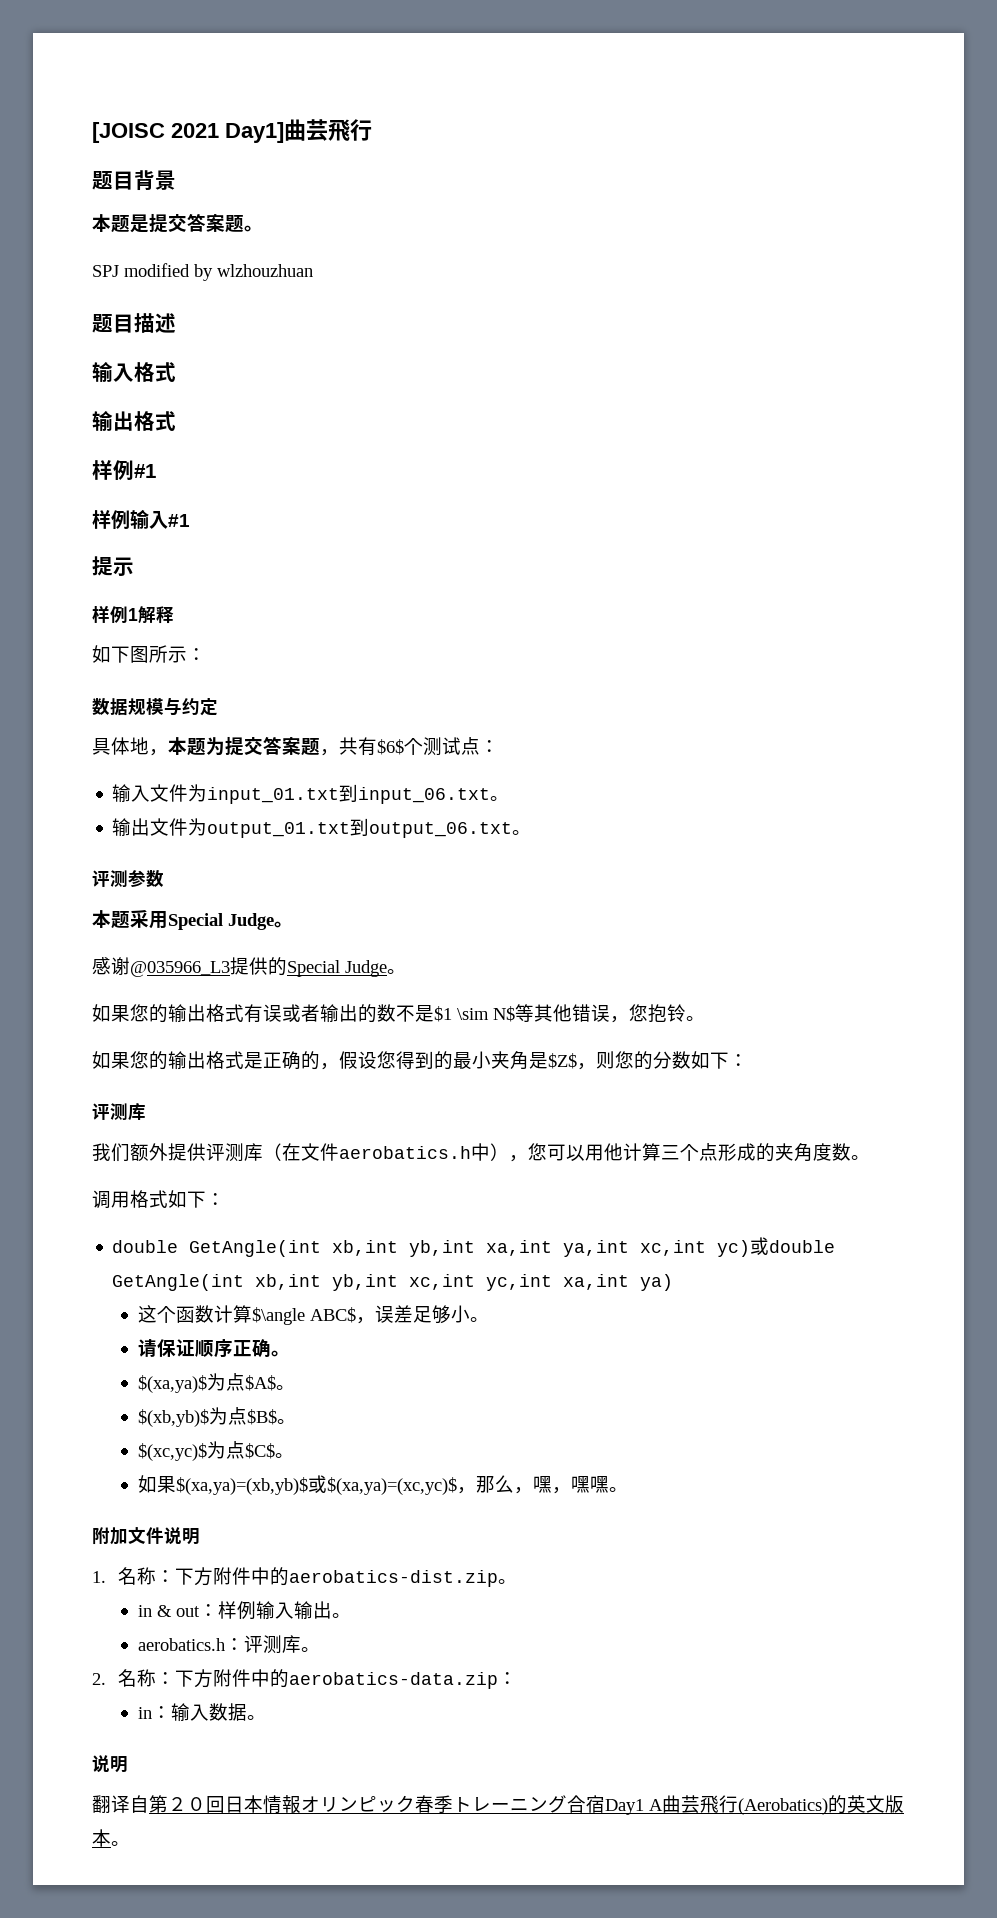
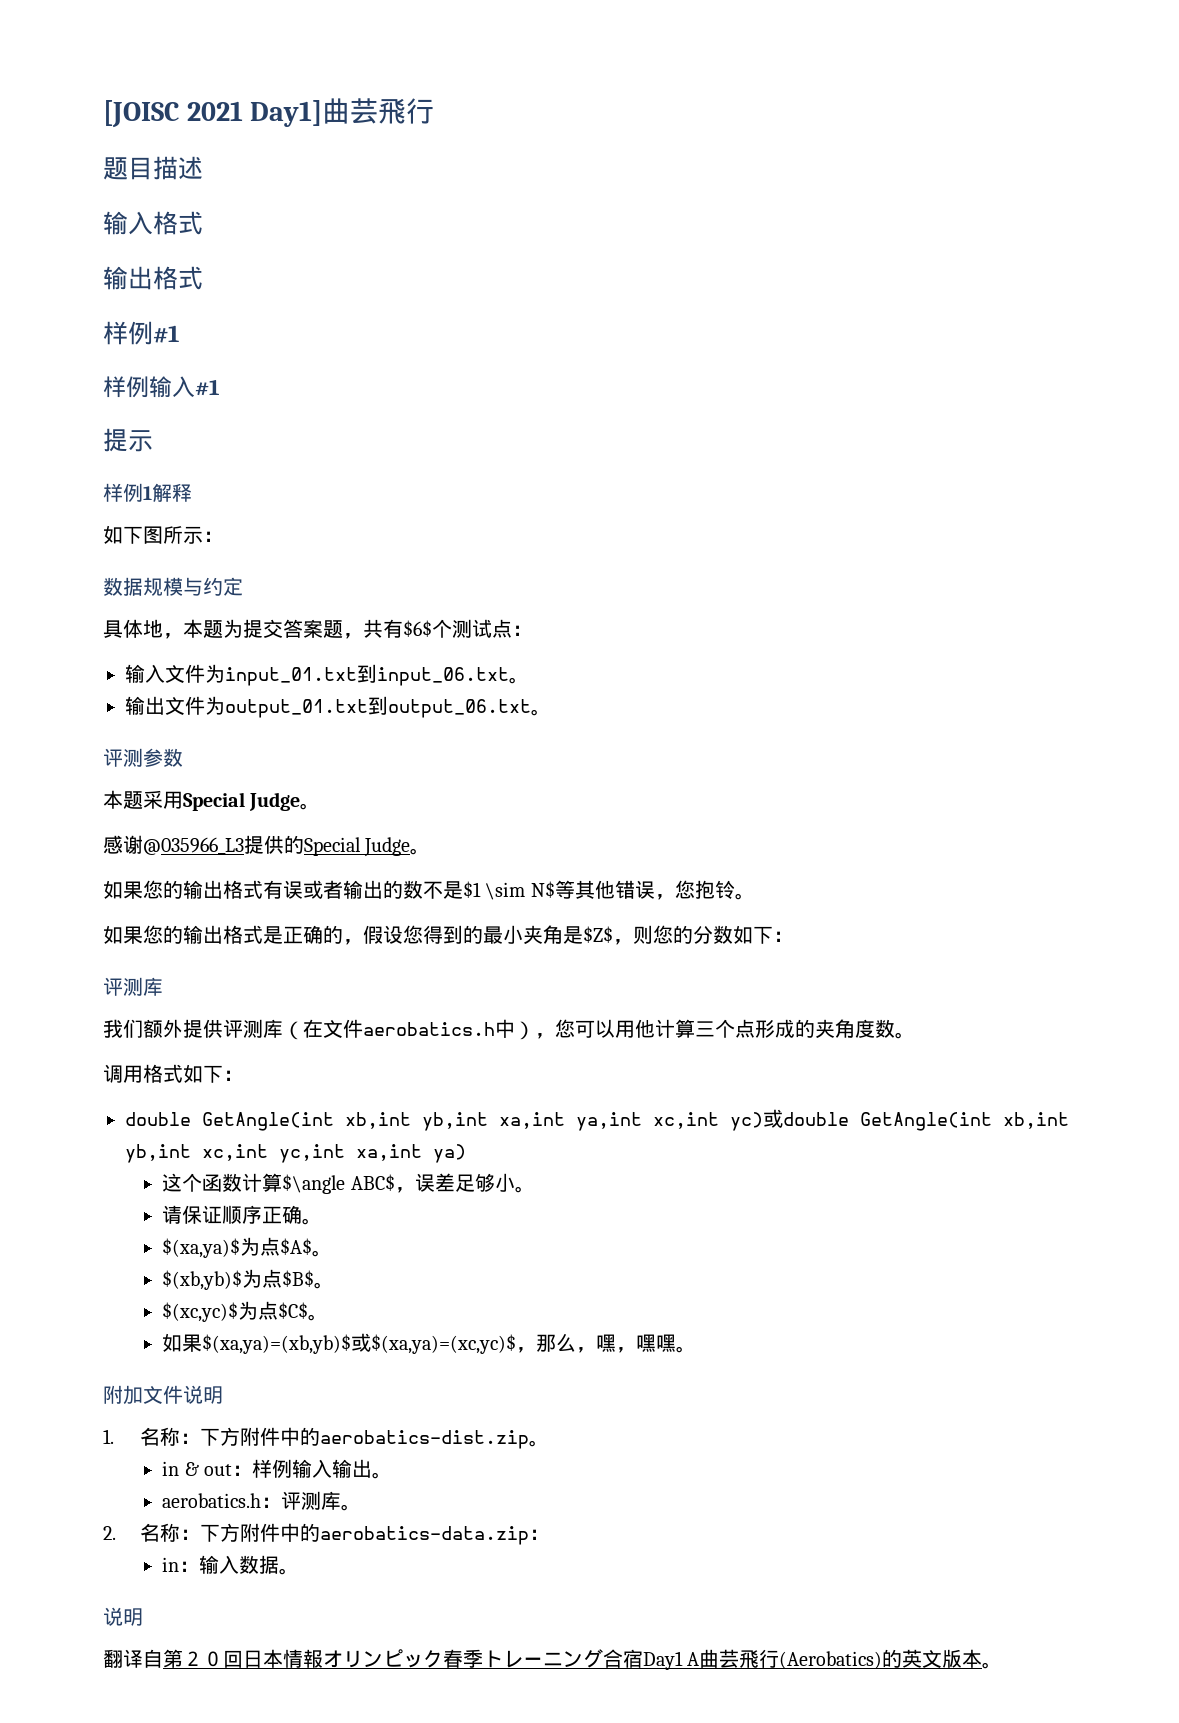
[92,170,176,191] [92,213,263,233] [92,263,313,281] // 题目背景 // 本题是提交答案题。 // SPJ modified by wlzhouzhuan -> (435, 111) none

